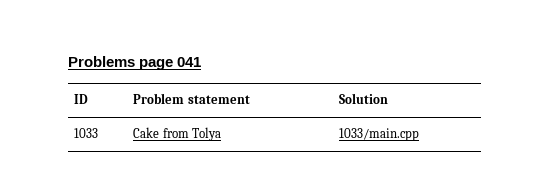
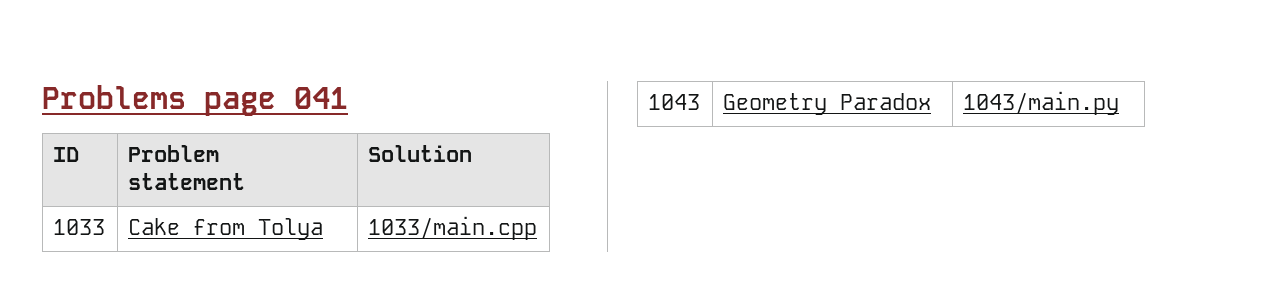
(420, 134) none -> [648,94,701,110] [723,93,932,115] [963,91,1120,115] // 1043 | Geometry Paradox | 1043/main.py

